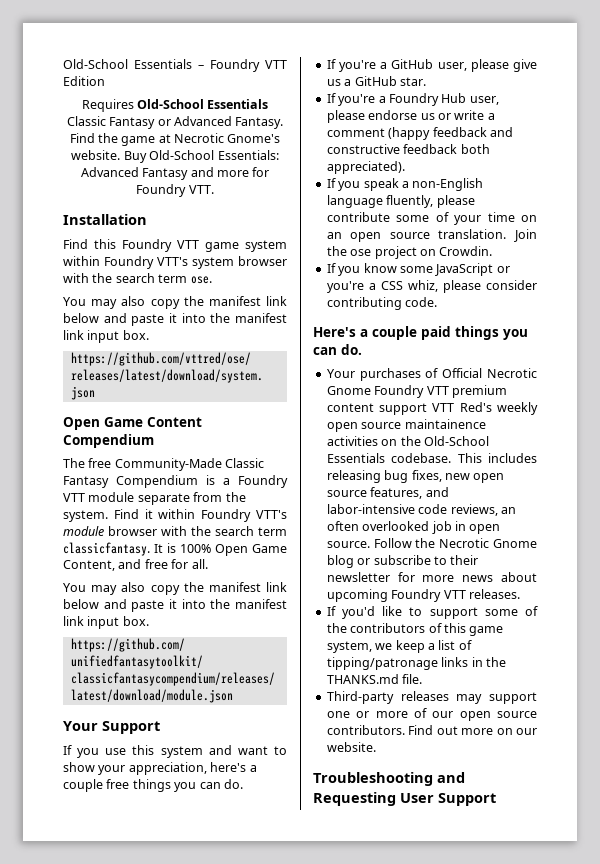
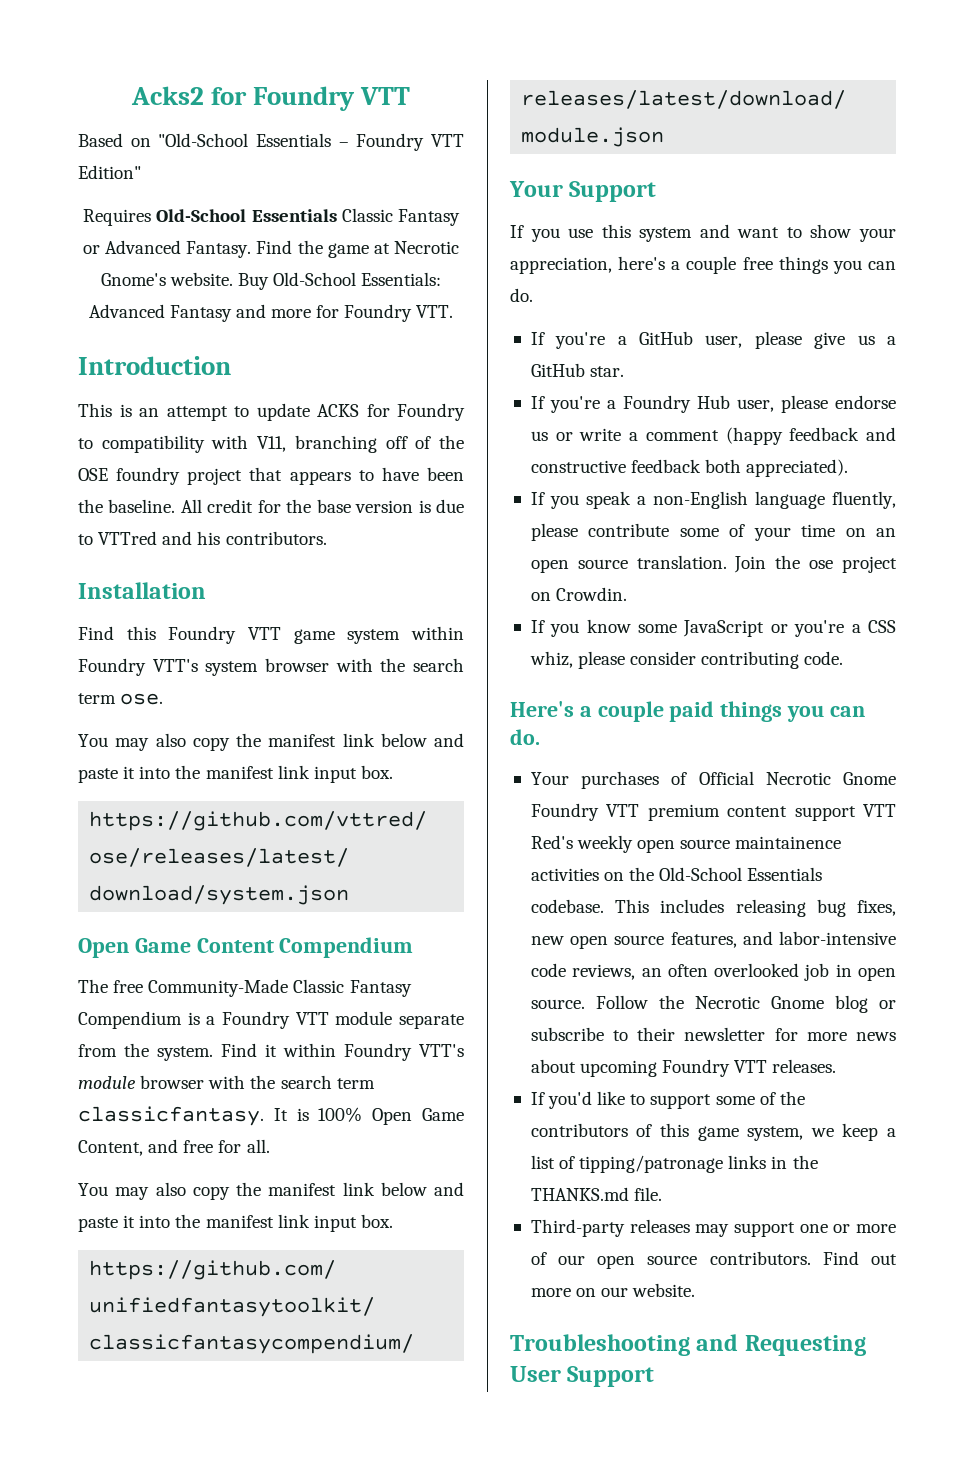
[63,59,128,69] Old-School -> [130,86,411,111] [78,133,249,147] Acks2 for Foundry VTT // Based on "Old-School
[63,76,105,86] Edition -> [78,165,141,179] Edition"
(214, 189) none -> [78,356,231,375] [78,403,465,421] [78,435,465,453] [78,467,465,485] [78,499,465,513] [78,531,327,545] // Introduction // This is an attempt to update ACKS for Foundry to compatibility with V11, branching off of the OSE foundry project that appears to have been the baseline. All credit for the base version is due to VTTred and his contributors.

